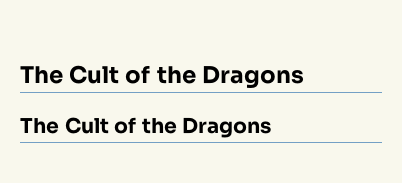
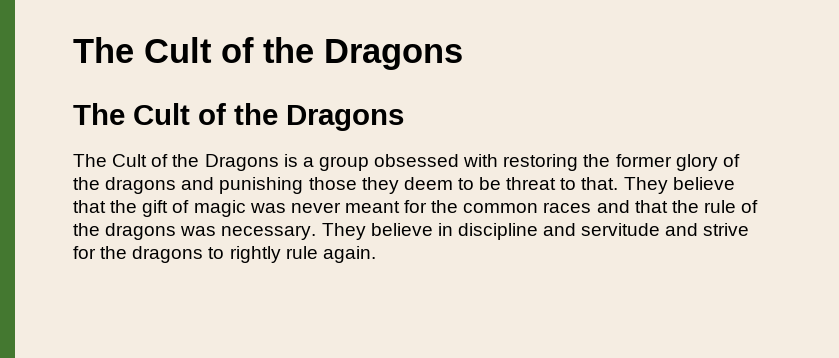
(272, 127) none -> [73,154,740,171] [73,177,735,194] [73,200,759,217] [73,223,750,240] [73,246,376,263] // The Cult of the Dragons is a group obsessed with restoring the former glory of the dragons and punishing those they deem to be threat to that. They believe that the gift of magic was never meant for the common races and that the rule of the dragons was necessary. They believe in discipline and servitude and strive for the dragons to rightly rule again.

